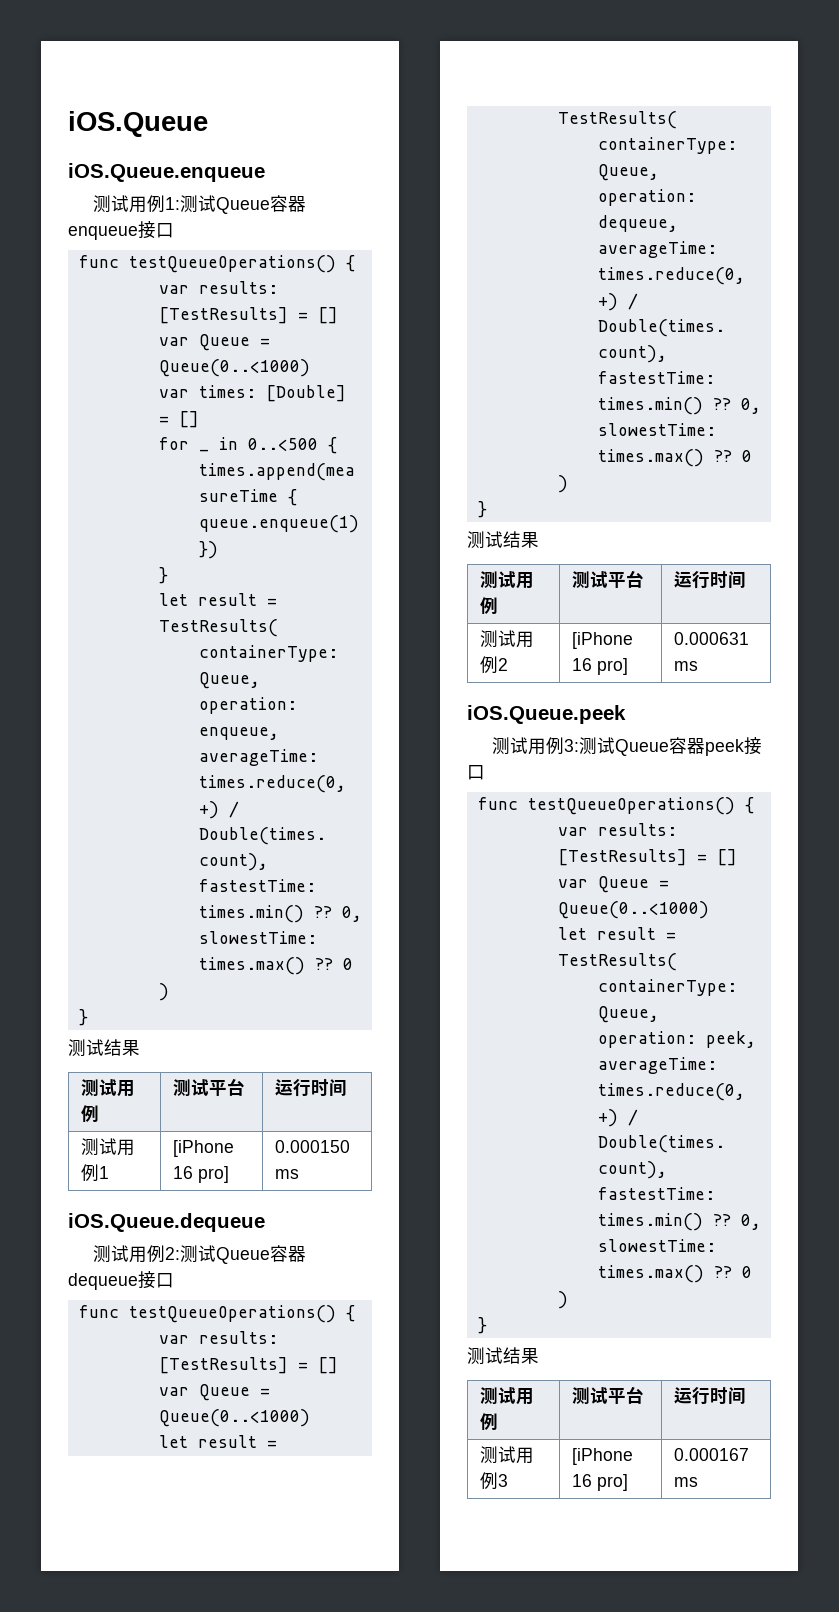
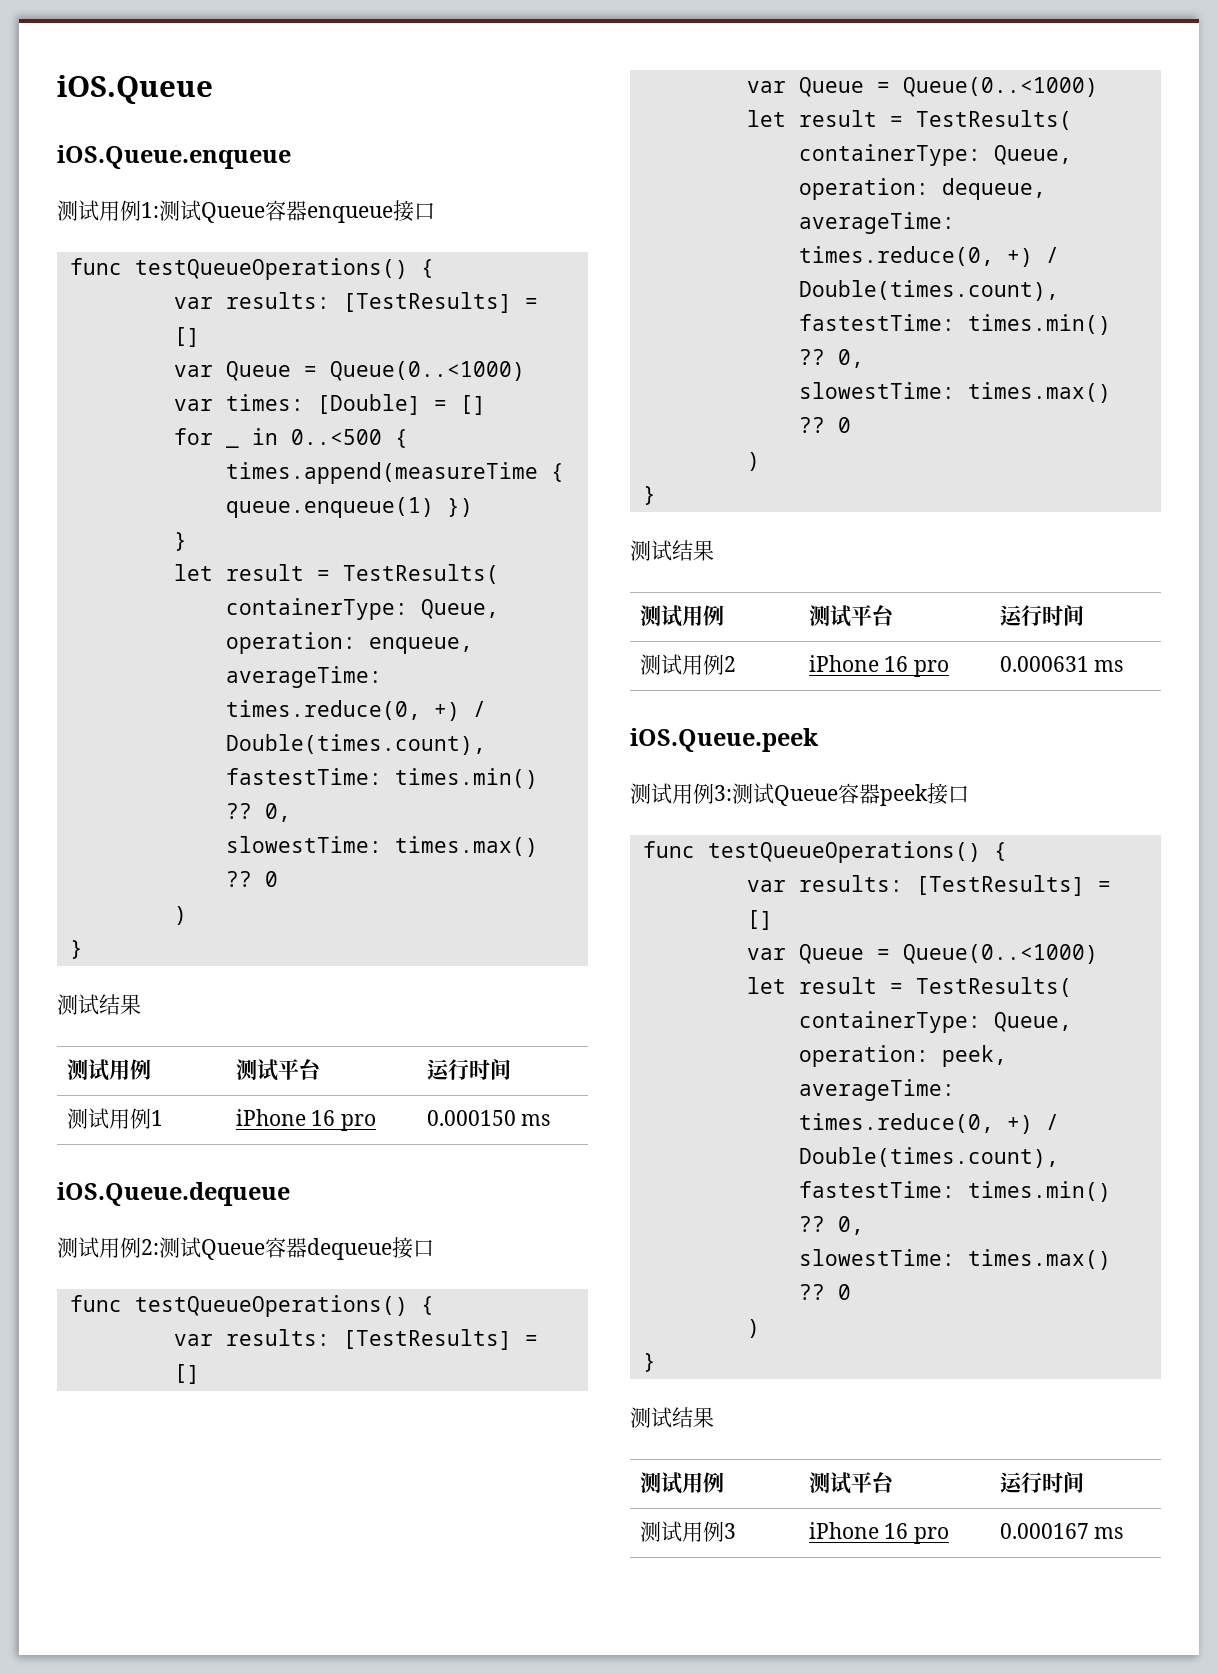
[172,1140,234,1157] [172,1166,229,1183] [iPhone 16 pro] -> [235,1109,377,1131] iPhone 16 pro
[571,632,633,649] [571,658,628,675] [iPhone 16 pro] -> [808,655,950,677] iPhone 16 pro
[571,1448,633,1465] [571,1474,628,1491] [iPhone 16 pro] -> [808,1522,950,1544] iPhone 16 pro

